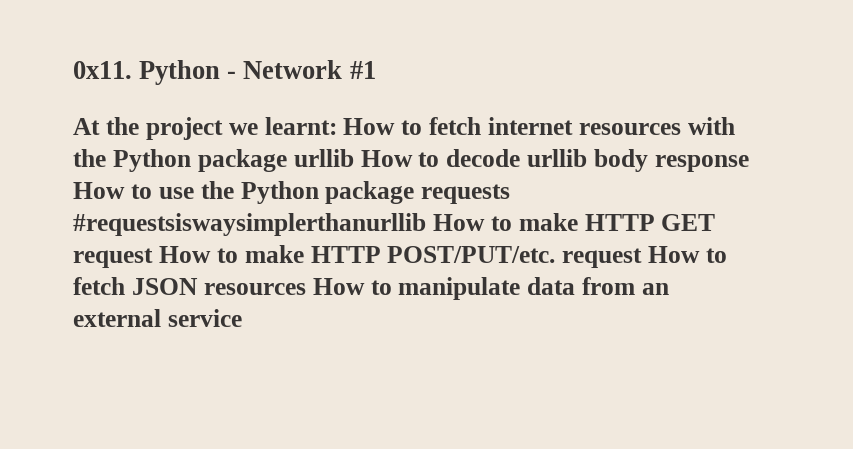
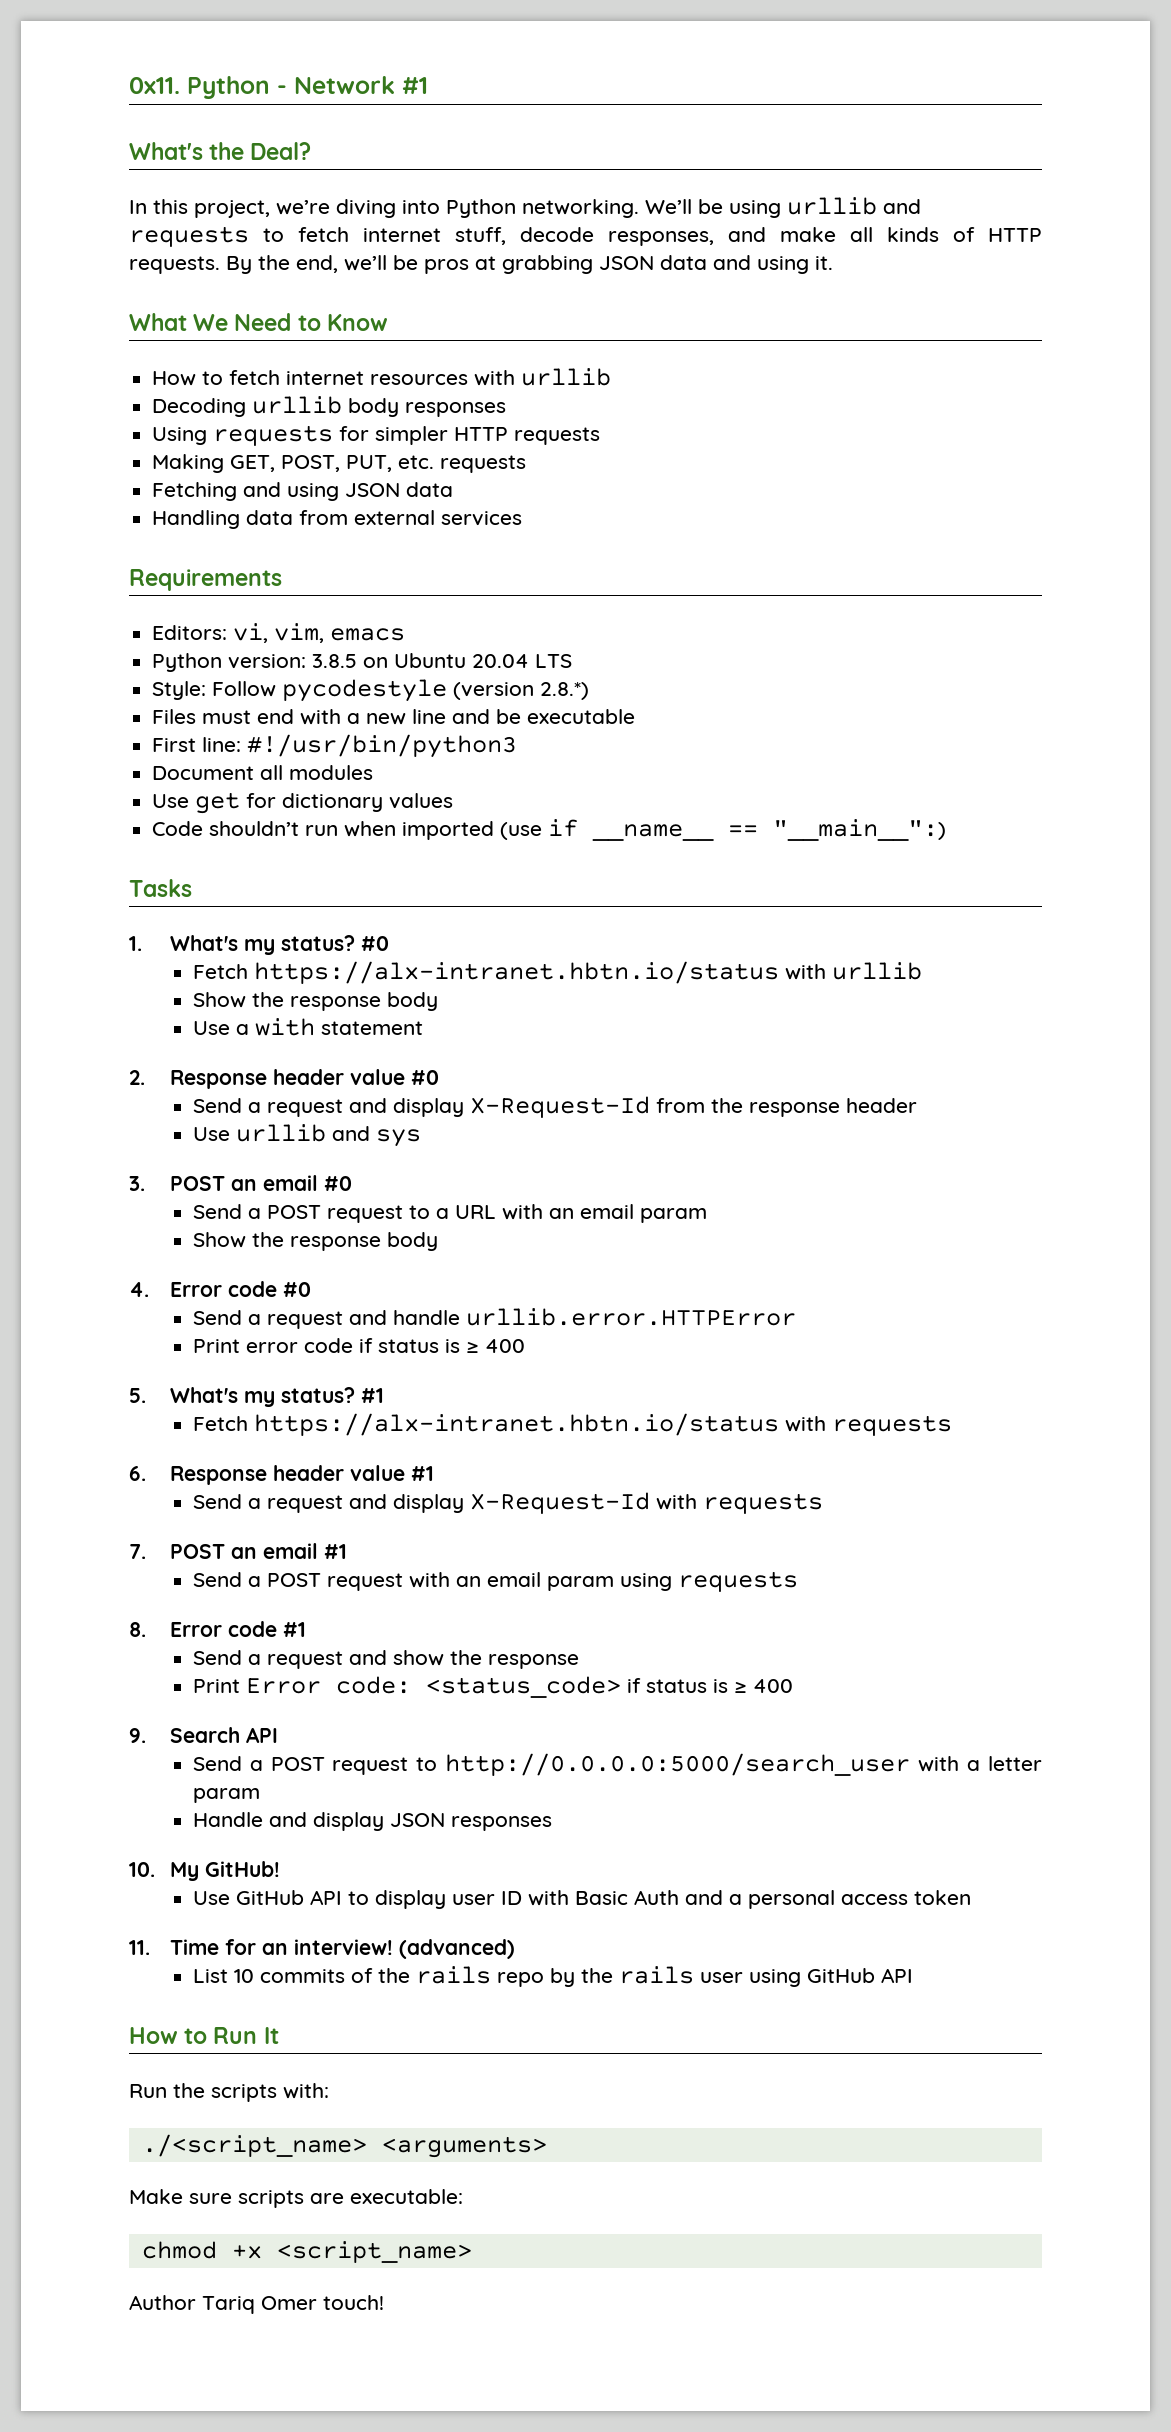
[73,117,337,140] At the project we learnt: -> [129,142,312,160] [129,197,921,218] [129,226,1042,247] [129,255,833,274] [129,313,388,331] What's the Deal? // In this project, we’re diving into Python networking. We’ll be using urllib and requests to fetch internet stuff, decode responses, and make all kinds of HTTP requests. By the end, we’ll be pros at grabbing JSON data and using it. // What We Need to Know //
[73,149,749,172] [73,181,511,204] [73,213,716,236] [73,245,728,268] [73,277,670,300] [73,309,242,327] the Python package urllib How to decode urllib body response How to use the Python package requests #requestsiswaysimplerthanurllib How to make HTTP GET request How to make HTTP POST/PUT/etc. request How to fetch JSON resources How to manipulate data from an external service -> [521,368,612,386] [152,396,507,417] [152,425,601,446] [152,454,527,473] [152,482,454,501] [152,510,523,529] [129,569,282,591] [152,623,406,643] [152,653,573,672] [152,679,590,702] [152,709,636,725] [152,734,518,758] [152,765,374,780] [152,792,454,814] [152,819,947,841] [129,879,192,897] [129,935,389,955] [192,961,922,984] [192,992,438,1011] [192,1018,423,1036] [129,1069,439,1089] [192,1096,917,1118] [192,1124,421,1147] [129,1175,352,1191] [192,1204,707,1223] [192,1232,438,1251] [129,1281,311,1297] [192,1308,796,1329] [192,1338,525,1353] [129,1387,384,1407] [192,1413,952,1436] [129,1465,434,1485] [192,1492,823,1514] [129,1543,347,1559] [192,1571,798,1592] [129,1621,306,1637] [192,1650,579,1669] [192,1676,793,1698] [129,1727,278,1743] [192,1753,1042,1776] [192,1788,260,1803] [192,1812,552,1831] [129,1861,280,1881] [192,1890,971,1909] [129,1939,515,1959] [192,1966,913,1987] [129,2027,279,2044] [129,2083,329,2102] [141,2134,547,2158] [129,2189,463,2208] [141,2241,472,2263] [129,2295,384,2314] urllib // Decoding urllib body responses // Using requests for simpler HTTP requests // Making GET, POST, PUT, etc. requests // Fetching and using JSON data // Handling data from external services // Requirements // Editors: vi, vim, emacs // Python version: 3.8.5 on Ubuntu 20.04 LTS // Style: Follow pycodestyle (version 2.8.*) // Files must end with a new line and be executable // First line: #!/usr/bin/python3 // Document all modules // Use get for dictionary values // Code shouldn’t run when imported (use if __name__ == "__main__":) // Tasks // 1. What's my status? #0 // Fetch https://alx-intranet.hbtn.io/status with urllib // Show the response body // Use a with statement // 2. Response header value #0 // Send a request and display X-Request-Id from the response header // Use urllib and sys // 3. POST an email #0 // Send a POST request to a URL with an email param // Show the response body // 4. Error code #0 // Send a request and handle urllib.error.HTTPError // Print error code if status is ≥ 400 // 5. What's my status? #1 // Fetch https://alx-intranet.hbtn.io/status with requests // 6. Response header value #1 // Send a request and display X-Request-Id with requests // 7. POST an email #1 // Send a POST request with an email param using requests // 8. Error code #1 // Send a request and show the response // Print Error code: <status_code> if status is ≥ 400 // 9. Search API // Send a POST request to http://0.0.0.0:5000/search_user with a letter param // Handle and display JSON responses // 10. My GitHub! // Use GitHub API to display user ID with Basic Auth and a personal access token // 11. Time for an interview! (advanced) // List 10 commits of the rails repo by the rails user using GitHub API // How to Run It // Run the scripts with: // ./<script_name> <arguments> // Make sure scripts are executable: // chmod +x <script_name> // Author Tariq Omer touch!

